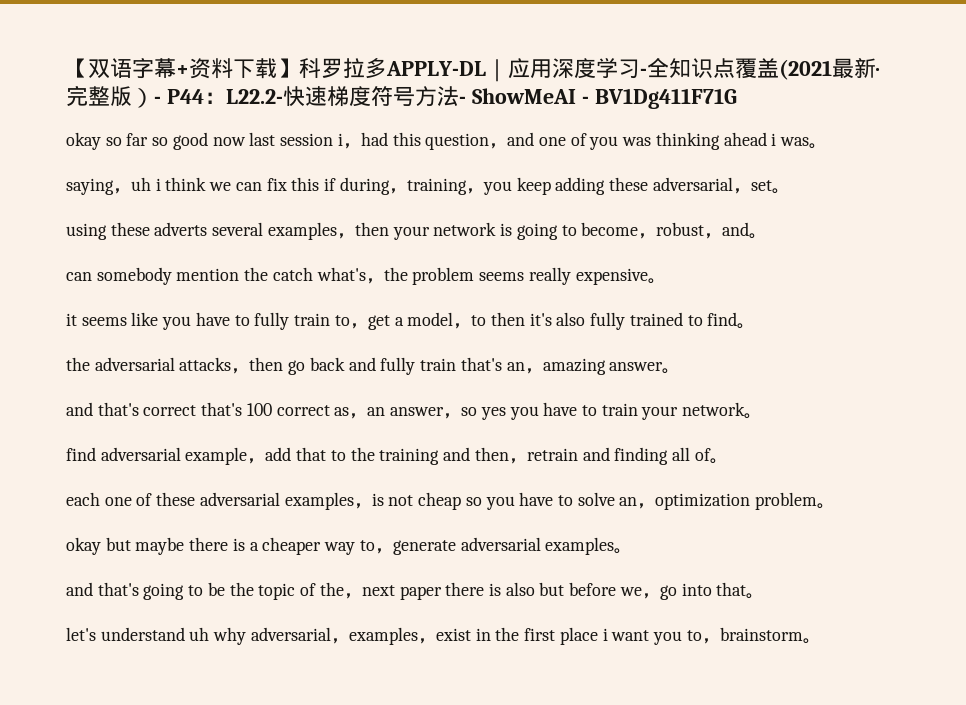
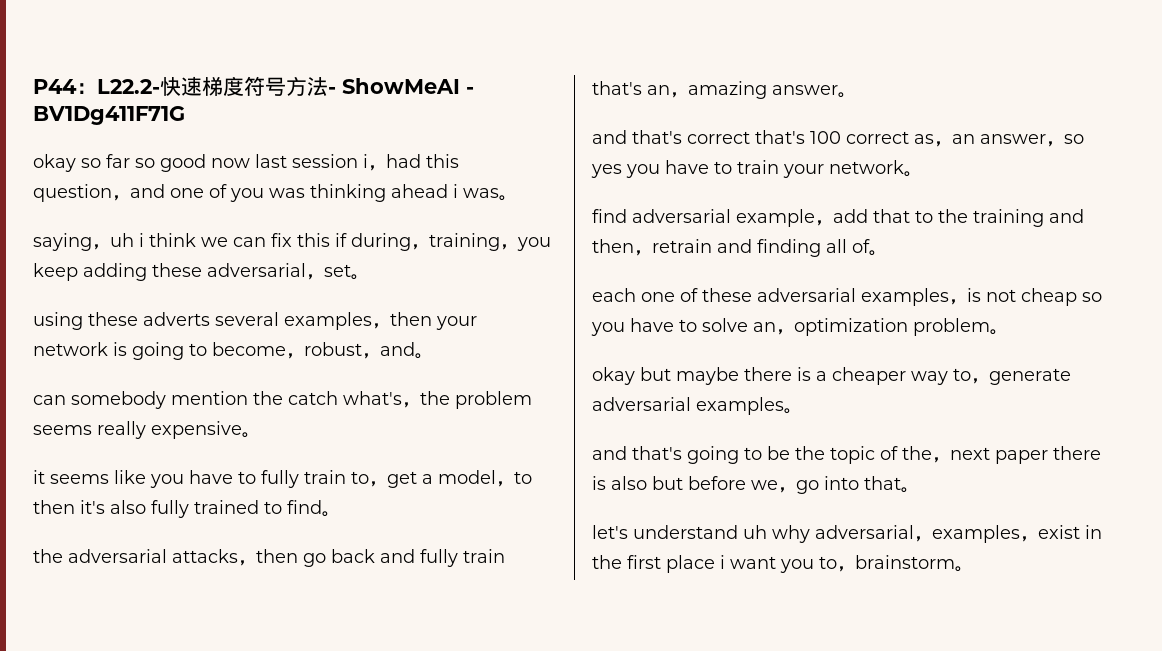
[66,58,880,82] [66,85,161,108] 【双语字幕+资料下载】科罗拉多APPLY-DL｜应用深度学习-全知识点覆盖(2021最新·完整版）- -> (33, 86) none

